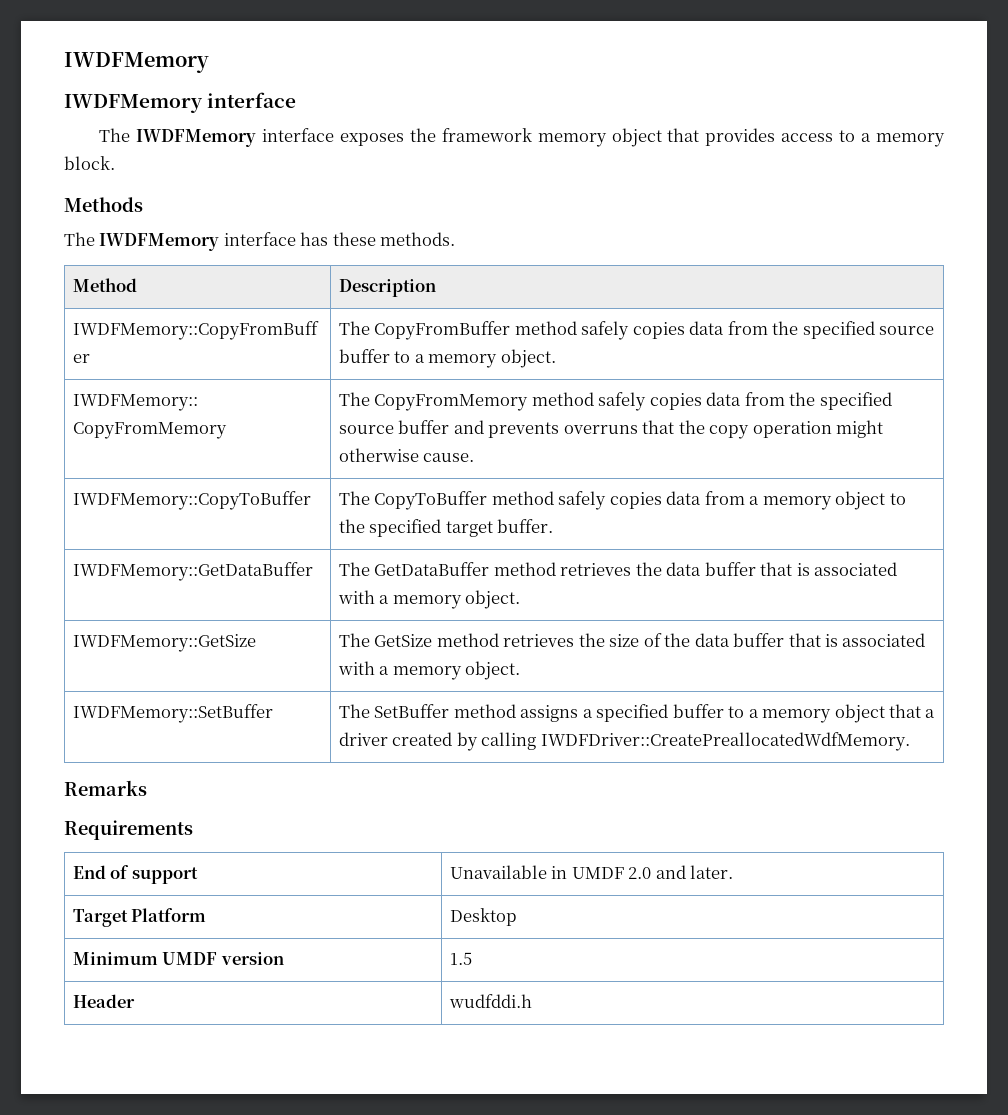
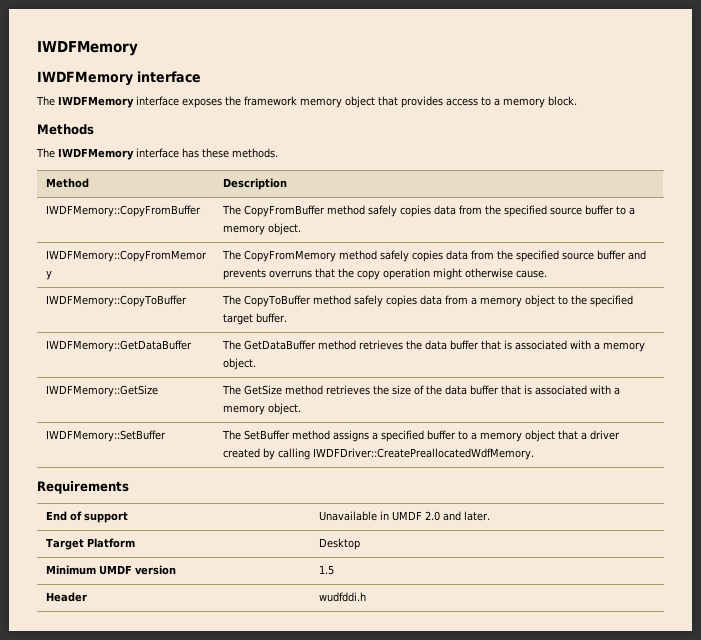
[64,780,147,796] // Remarks -> (534, 454) none

